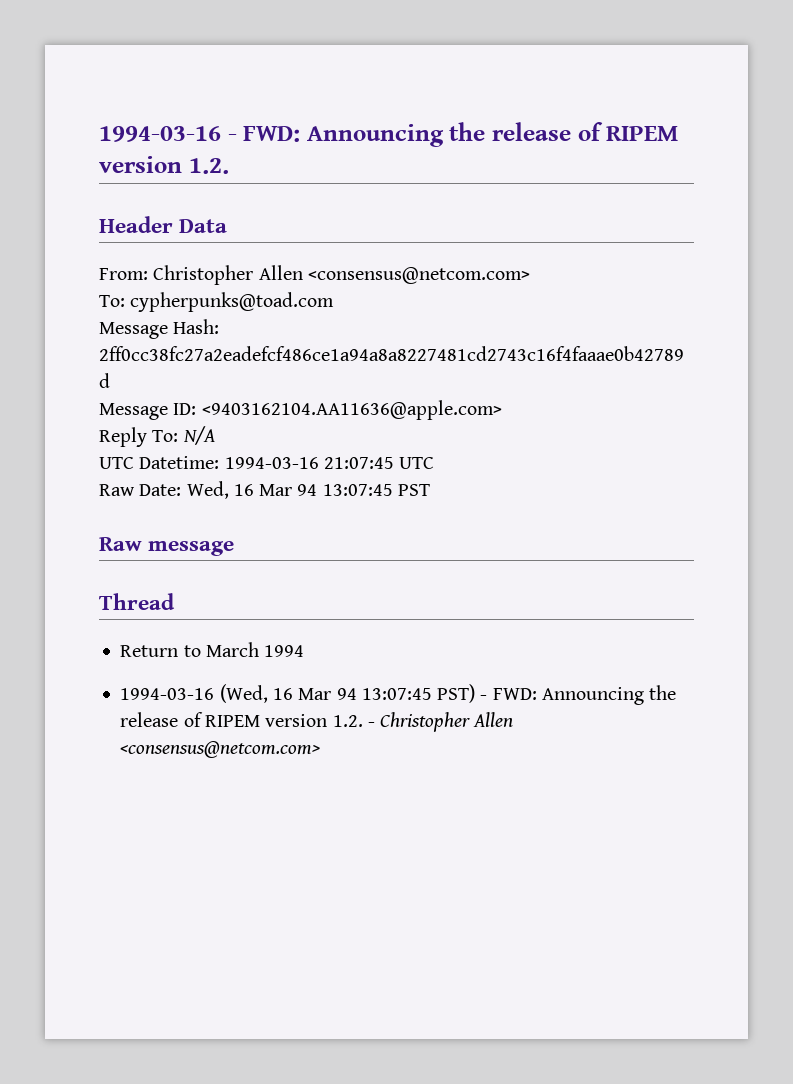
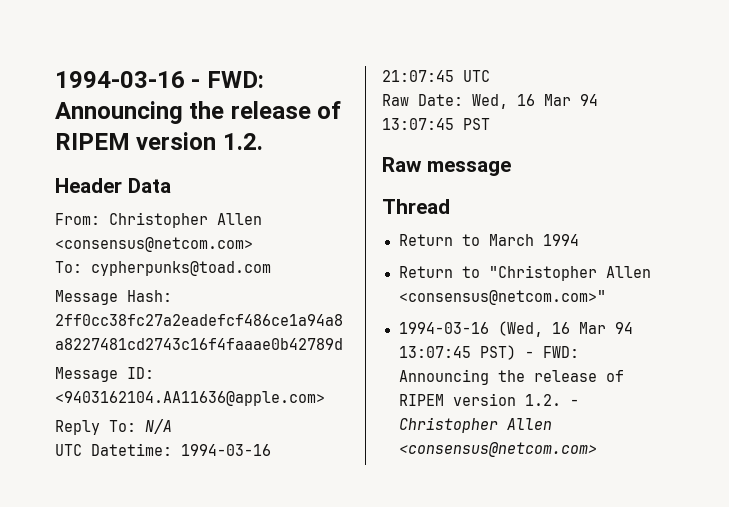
(305, 651) none -> [398,265,651,281] [398,290,606,305] // Return to "Christopher Allen <consensus@netcom.com>"

